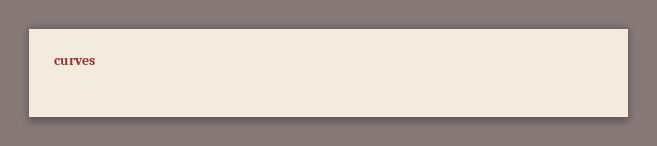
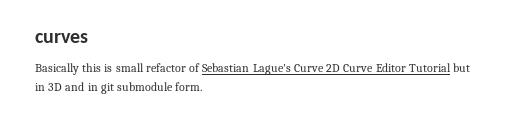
(95, 61) none -> [35,63,471,75] [35,82,203,94] // Basically this is small refactor of Sebastian Lague's Curve 2D Curve Editor Tutorial but in 3D and in git submodule form.

